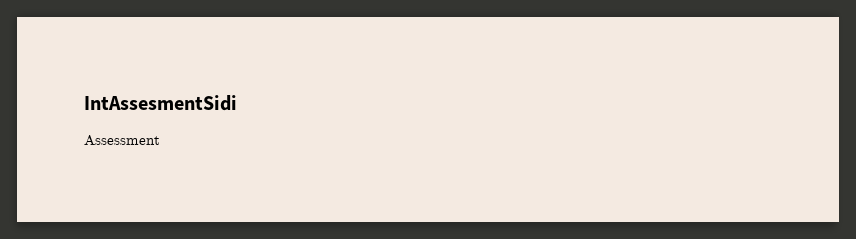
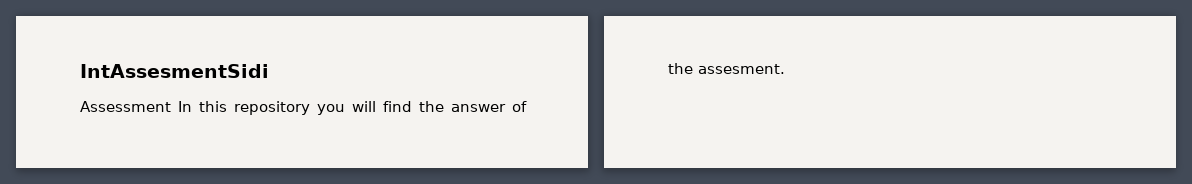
(160, 140) none -> [178,101,527,115] [668,63,785,74] In this repository you will find the answer of the assesment.

